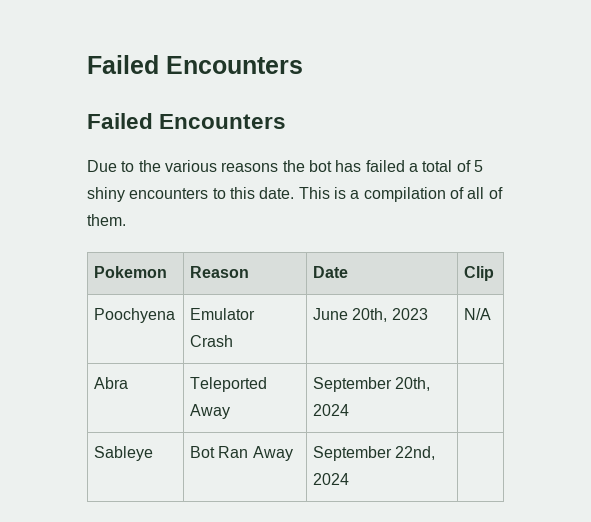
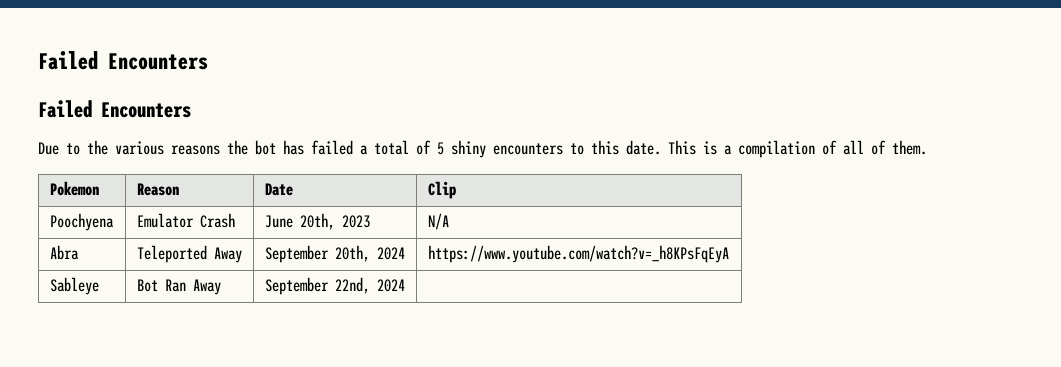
(350, 410) none -> [427,245,729,263] https://www.youtube.com/watch?v=_h8KPsFqEyA

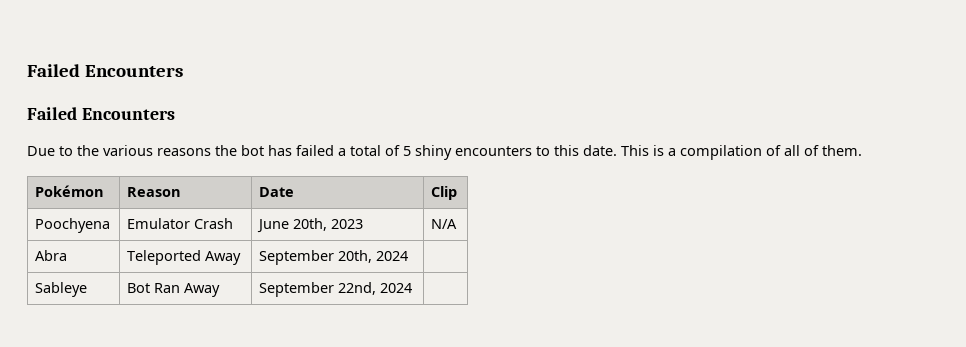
[49,181,99,196] Pokemon -> [35,185,105,197] Pokémon
[427,245,729,263] https://www.youtube.com/watch?v=_h8KPsFqEyA -> (409, 256) none

